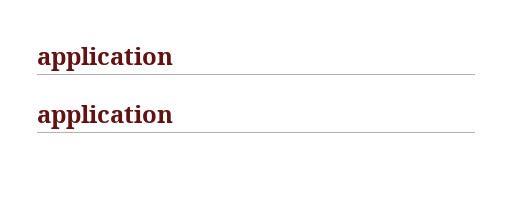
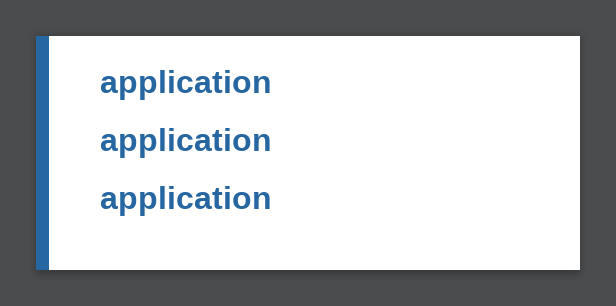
[37,47,173,71] [37,105,173,129] application // application -> [100,70,272,100] [100,128,272,158] [100,186,272,216] application // application // application

